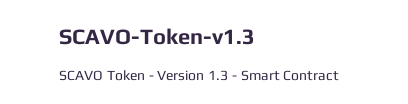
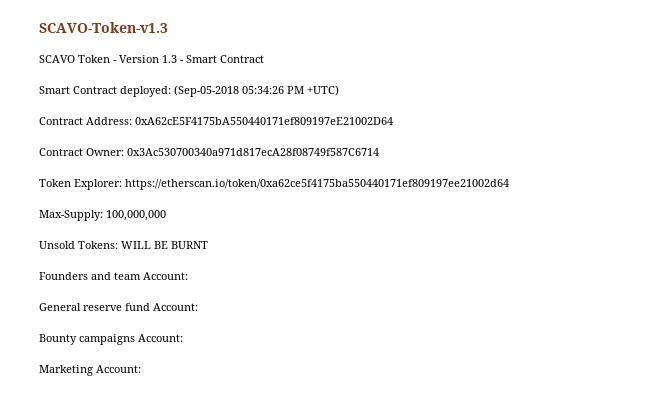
(340, 75) none -> [39,85,339,97] [39,117,393,125] [39,148,379,156] [39,179,509,190] [39,210,166,221] [39,241,208,249] [39,272,188,280] [39,303,198,311] [39,334,183,345] [39,365,141,376] // Smart Contract deployed: (Sep-05-2018 05:34:26 PM +UTC) // Contract Address: 0xA62cE5F4175bA550440171ef809197eE21002D64 // Contract Owner: 0x3Ac530700340a971d817ecA28f08749f587C6714 // Token Explorer: https://etherscan.io/token/0xa62ce5f4175ba550440171ef809197ee21002d64 // Max-Supply: 100,000,000 // Unsold Tokens: WILL BE BURNT // Founders and team Account: // General reserve fund Account: // Bounty campaigns Account: // Marketing Account:

